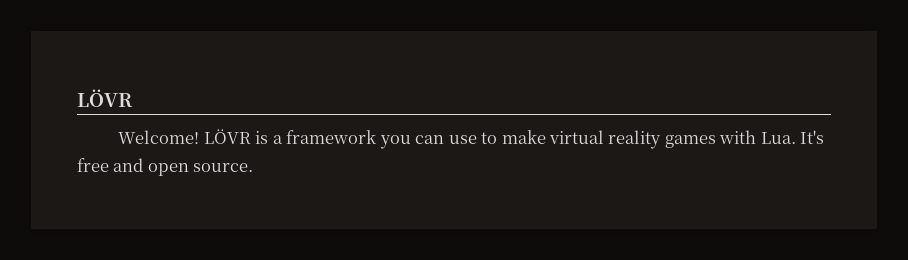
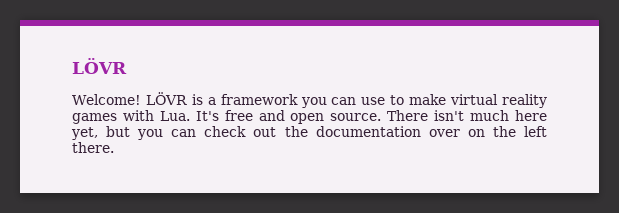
(254, 167) none -> [387,110,548,121] [71,126,547,140] [72,142,114,153] There isn't much here yet, but you can check out the documentation over on the left there.

